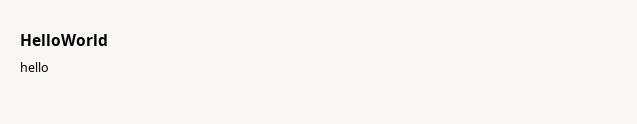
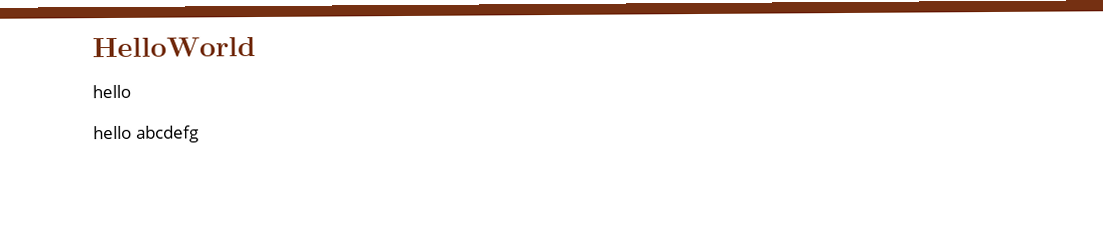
(49, 67) none -> [93,125,199,143] // hello abcdefg

